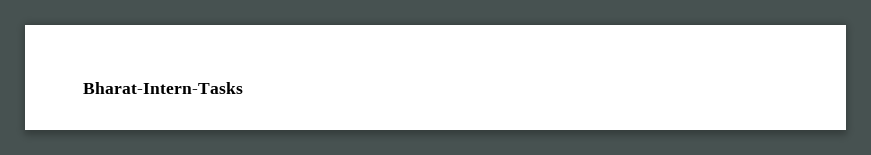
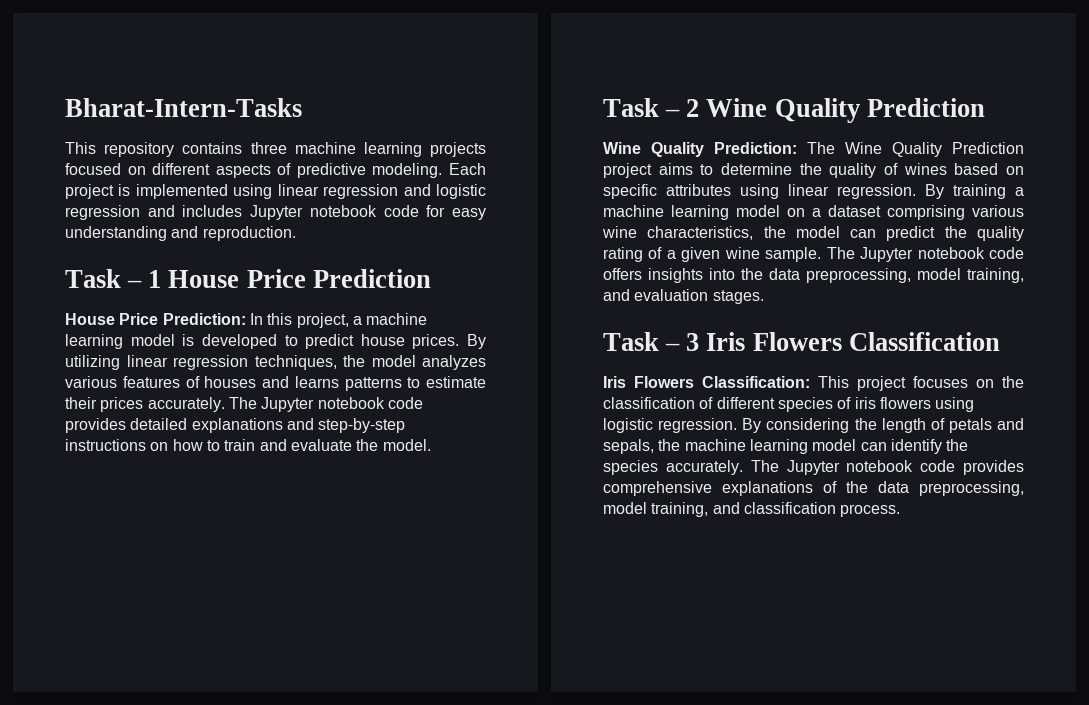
(243, 88) none -> [65,142,487,157] [65,163,486,178] [65,184,486,199] [65,205,487,220] [65,226,296,241] [65,269,431,288] [65,313,428,328] [65,334,486,349] [65,355,486,370] [65,376,486,391] [65,397,423,412] [65,418,406,433] [65,439,431,451] [603,98,985,123] [603,142,1024,157] [603,163,1024,178] [603,184,1024,199] [603,205,1024,220] [602,226,1024,241] [603,247,1024,262] [603,268,1024,283] [603,289,764,304] [603,332,1000,351] [603,376,1024,391] [603,397,975,412] [603,418,1024,433] [603,439,969,454] [603,460,1024,475] [603,481,1024,496] [603,502,901,517] // This repository contains three machine learning projects focused on different aspects of predictive modeling. Each project is implemented using linear regression and logistic regression and includes Jupyter notebook code for easy understanding and reproduction. // Task – 1 House Price Prediction // House Price Prediction: In this project, a machine learning model is developed to predict house prices. By utilizing linear regression techniques, the model analyzes various features of houses and learns patterns to estimate their prices accurately. The Jupyter notebook code provides detailed explanations and step-by-step instructions on how to train and evaluate the model. // Task – 2 Wine Quality Prediction // Wine Quality Prediction: The Wine Quality Prediction project aims to determine the quality of wines based on specific attributes using linear regression. By training a machine learning model on a dataset comprising various wine characteristics, the model can predict the quality rating of a given wine sample. The Jupyter notebook code offers insights into the data preprocessing, model training, and evaluation stages. // Task – 3 Iris Flowers Classification // Iris Flowers Classification: This project focuses on the classification of different species of iris flowers using logistic regression. By considering the length of petals and sepals, the machine learning model can identify the species accurately. The Jupyter notebook code provides comprehensive explanations of the data preprocessing, model training, and classification process.

